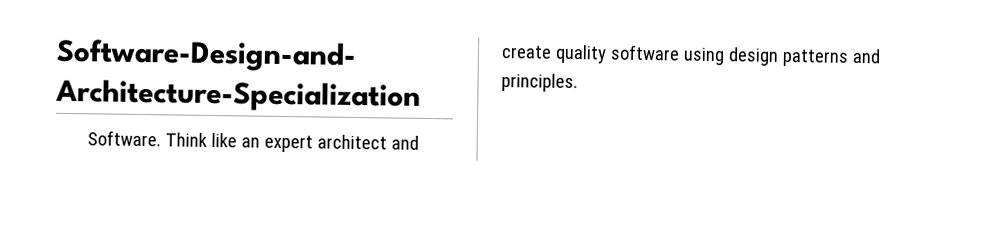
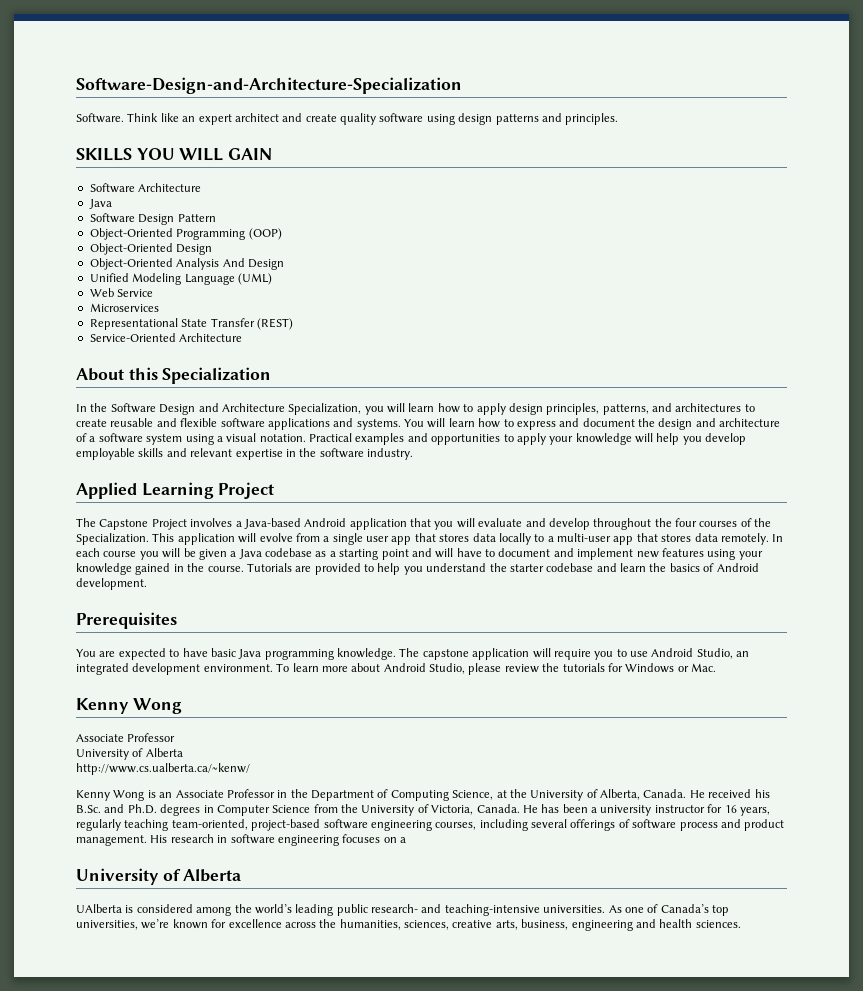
(578, 83) none -> [76,148,273,161] [89,183,202,193] [88,199,112,209] [89,213,216,225] [89,228,282,240] [89,243,213,255] [89,258,284,270] [89,273,272,285] [89,288,154,297] [89,303,159,312] [89,318,293,330] [89,333,243,342] [76,367,272,384] [76,403,755,415] [76,418,781,430] [76,433,747,445] [76,448,413,460] [76,482,275,499] [76,518,772,530] [76,533,784,545] [76,548,763,560] [76,563,759,575] [76,578,147,590] [76,612,177,629] [76,648,750,660] [76,663,716,675] [76,698,182,714] [76,733,176,742] [76,748,183,760] [76,763,250,775] [76,789,770,801] [76,804,770,816] [76,819,785,831] [76,834,406,846] [76,868,242,885] [76,904,729,916] [76,919,741,931] // SKILLS YOU WILL GAIN // Software Architecture // Java // Software Design Pattern // Object-Oriented Programming (OOP) // Object-Oriented Design // Object-Oriented Analysis And Design // Unified Modeling Language (UML) // Web Service // Microservices // Representational State Transfer (REST) // Service-Oriented Architecture // About this Specialization // In the Software Design and Architecture Specialization, you will learn how to apply design principles, patterns, and architectures to create reusable and flexible software applications and systems. You will learn how to express and document the design and architecture of a software system using a visual notation. Practical examples and opportunities to apply your knowledge will help you develop employable skills and relevant expertise in the software industry. // Applied Learning Project // The Capstone Project involves a Java-based Android application that you will evaluate and develop throughout the four courses of the Specialization. This application will evolve from a single user app that stores data locally to a multi-user app that stores data remotely. In each course you will be given a Java codebase as a starting point and will have to document and implement new features using your knowledge gained in the course. Tutorials are provided to help you understand the starter codebase and learn the basics of Android development. // Prerequisites // You are expected to have basic Java programming knowledge. The capstone application will require you to use Android Studio, an integrated development environment. To learn more about Android Studio, please review the tutorials for Windows or Mac. // Kenny Wong // Associate Professor // University of Alberta // http://www.cs.ualberta.ca/~kenw/ // Kenny Wong is an Associate Professor in the Department of Computing Science, at the University of Alberta, Canada. He received his B.Sc. and Ph.D. degrees in Computer Science from the University of Victoria, Canada. He has been a university instructor for 16 years, regularly teaching team-oriented, project-based software engineering courses, including several offerings of software process and product management. His research in software engineering focuses on a // University of Alberta // UAlberta is considered among the world’s leading public research- and teaching-intensive universities. As one of Canada’s top universities, we’re known for excellence across the humanities, sciences, creative arts, business, engineering and health sciences.

